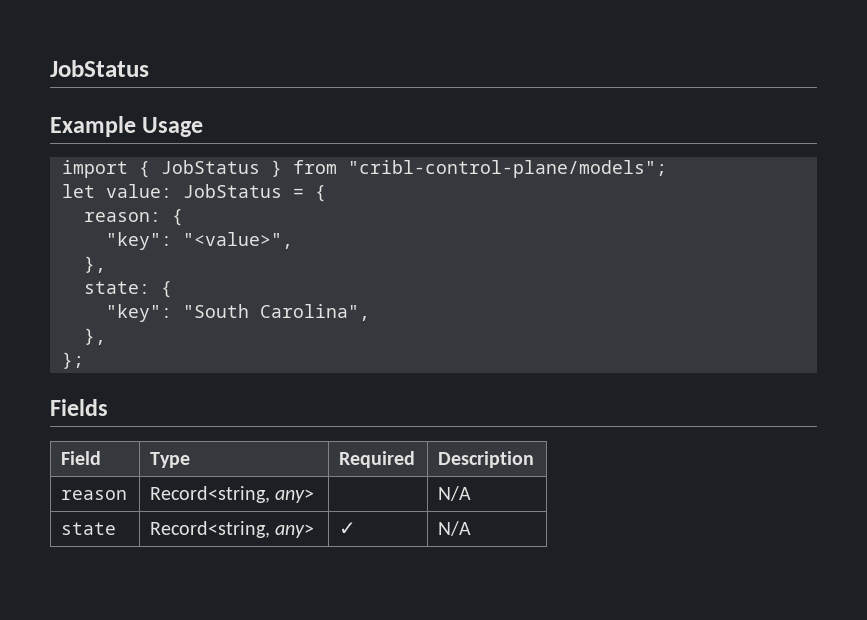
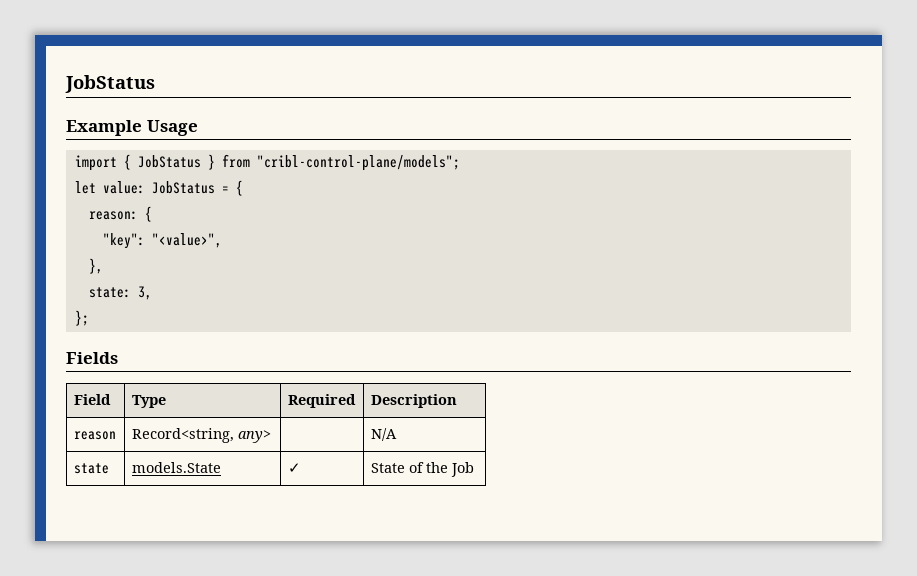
[161,281,172,298] [106,304,370,322] [84,328,106,345] { // "key": "South Carolina", // }, -> [137,286,152,300] 3,
[150,521,315,538] Record<string, any> -> [131,462,221,473] models.State
[438,521,472,536] N/A -> [370,462,474,477] State of the Job

